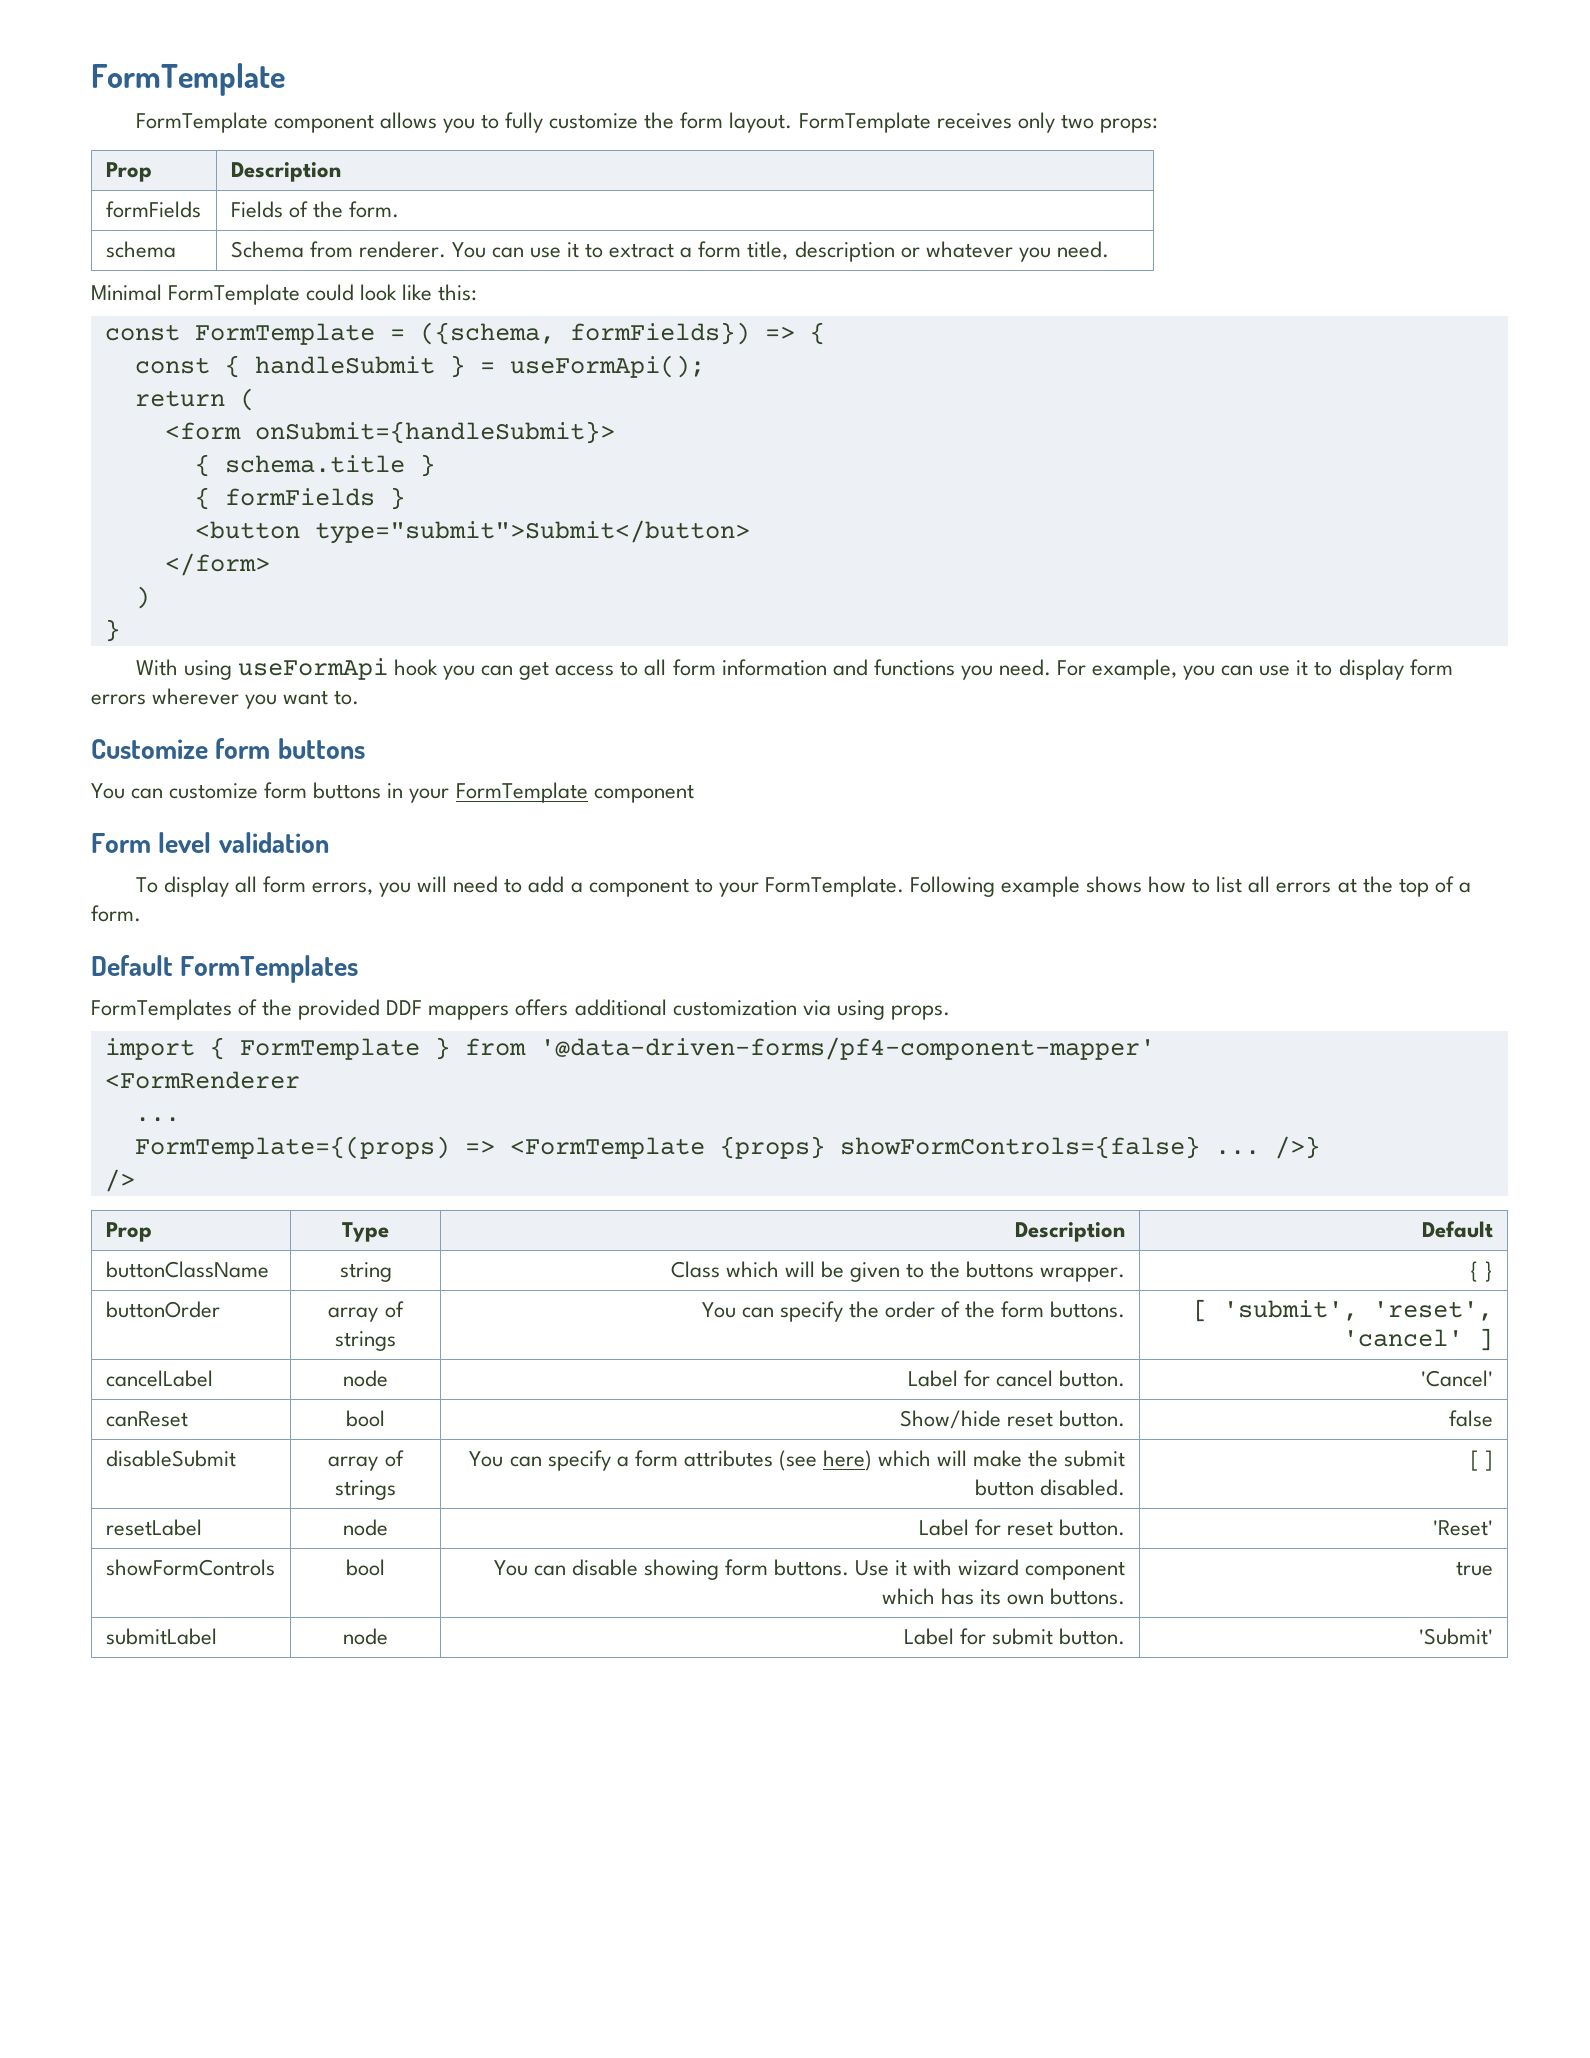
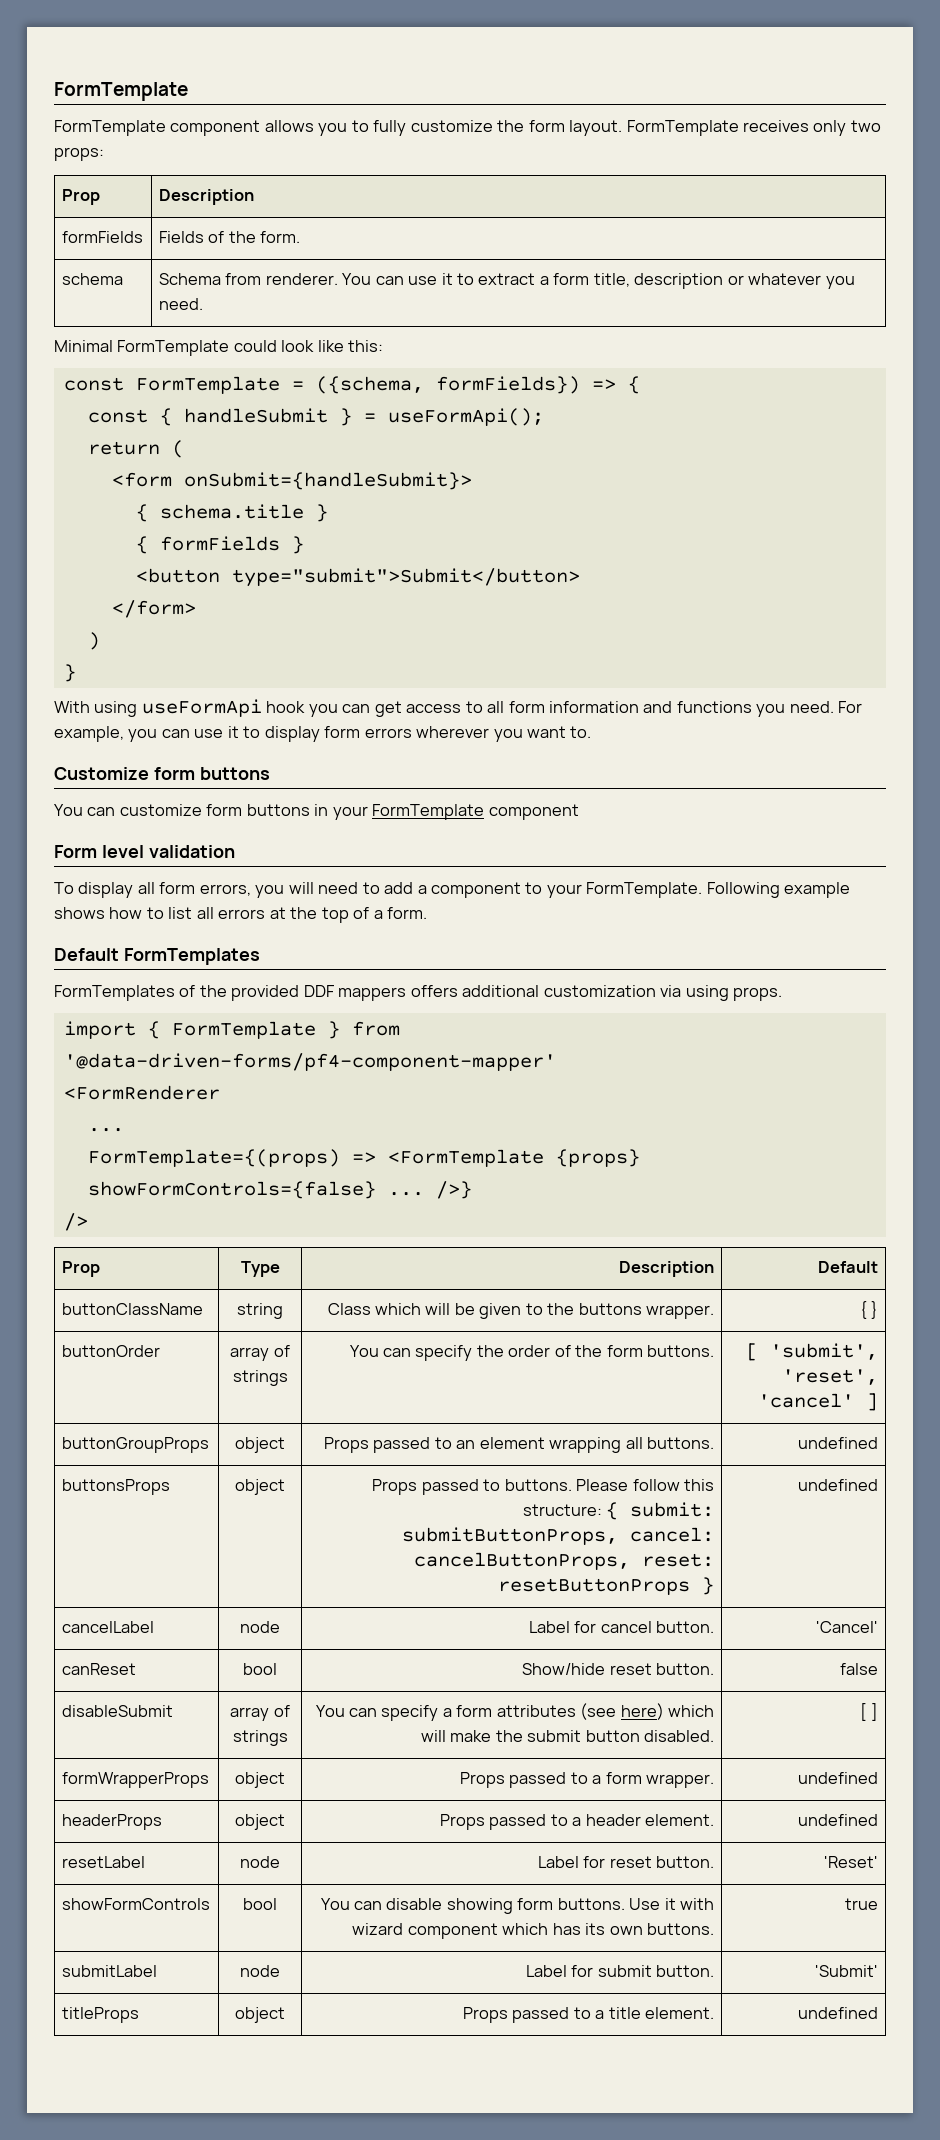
(1494, 1339) none -> [61,1437,209,1453] [234,1437,285,1453] [324,1437,715,1453] [798,1437,879,1449] [61,1479,170,1495] [234,1479,285,1495] [372,1479,715,1495] [522,1502,715,1520] [402,1527,715,1545] [414,1552,715,1570] [498,1577,715,1595] [798,1479,879,1491] // buttonGroupProps | object | Props passed to an element wrapping all buttons. | undefined // buttonsProps | object | Props passed to buttons. Please follow this structure: { submit: submitButtonProps, cancel: cancelButtonProps, reset: resetButtonProps } | undefined
(1494, 1460) none -> [61,1772,209,1788] [234,1772,285,1788] [459,1772,715,1788] [798,1772,879,1784] [61,1814,162,1830] [234,1814,285,1830] [439,1814,715,1830] [798,1814,879,1826] // formWrapperProps | object | Props passed to a form wrapper. | undefined // headerProps | object | Props passed to a header element. | undefined
(1494, 1636) none -> [61,2007,139,2023] [234,2007,285,2023] [462,2007,715,2023] [798,2007,879,2019] // titleProps | object | Props passed to a title element. | undefined

